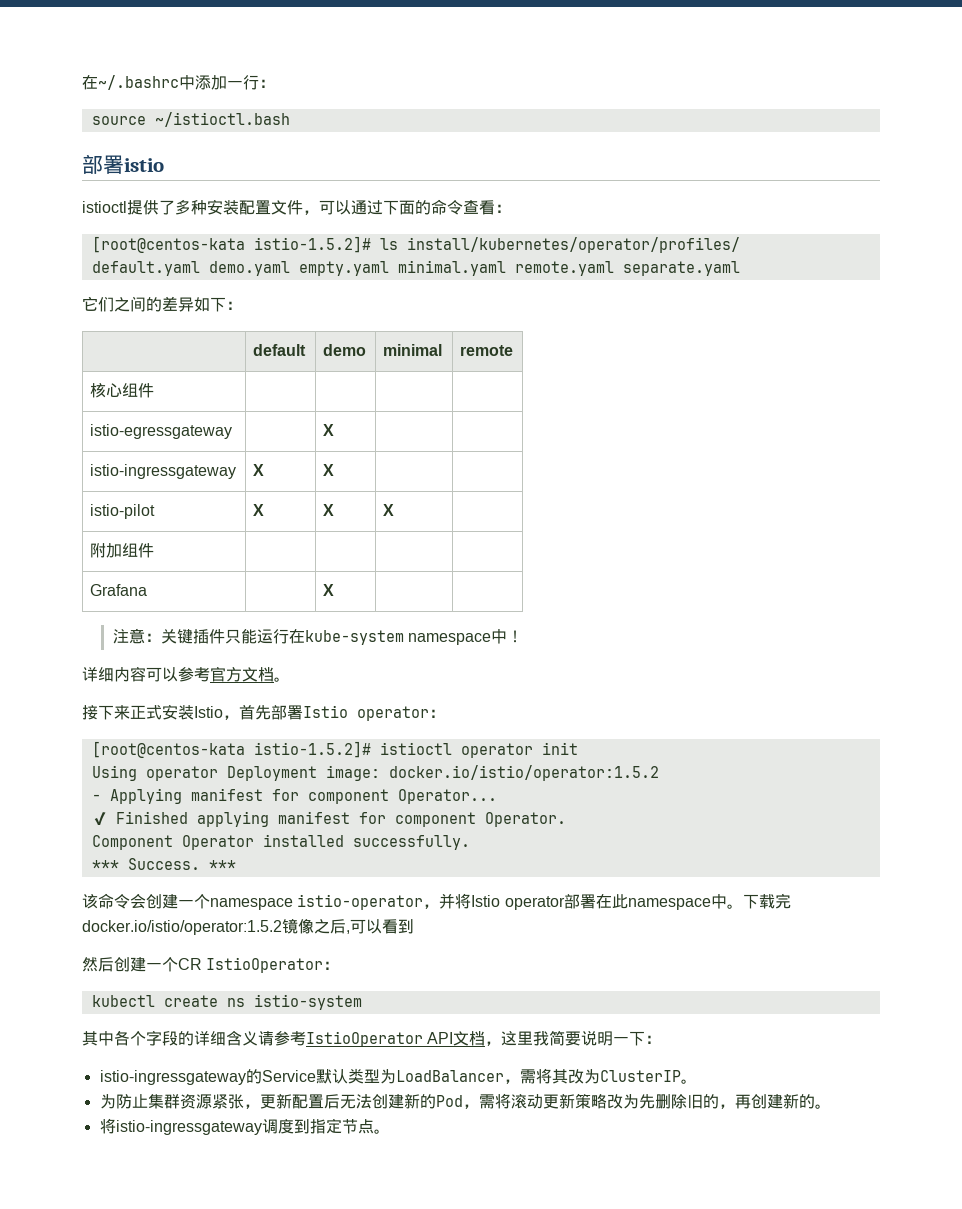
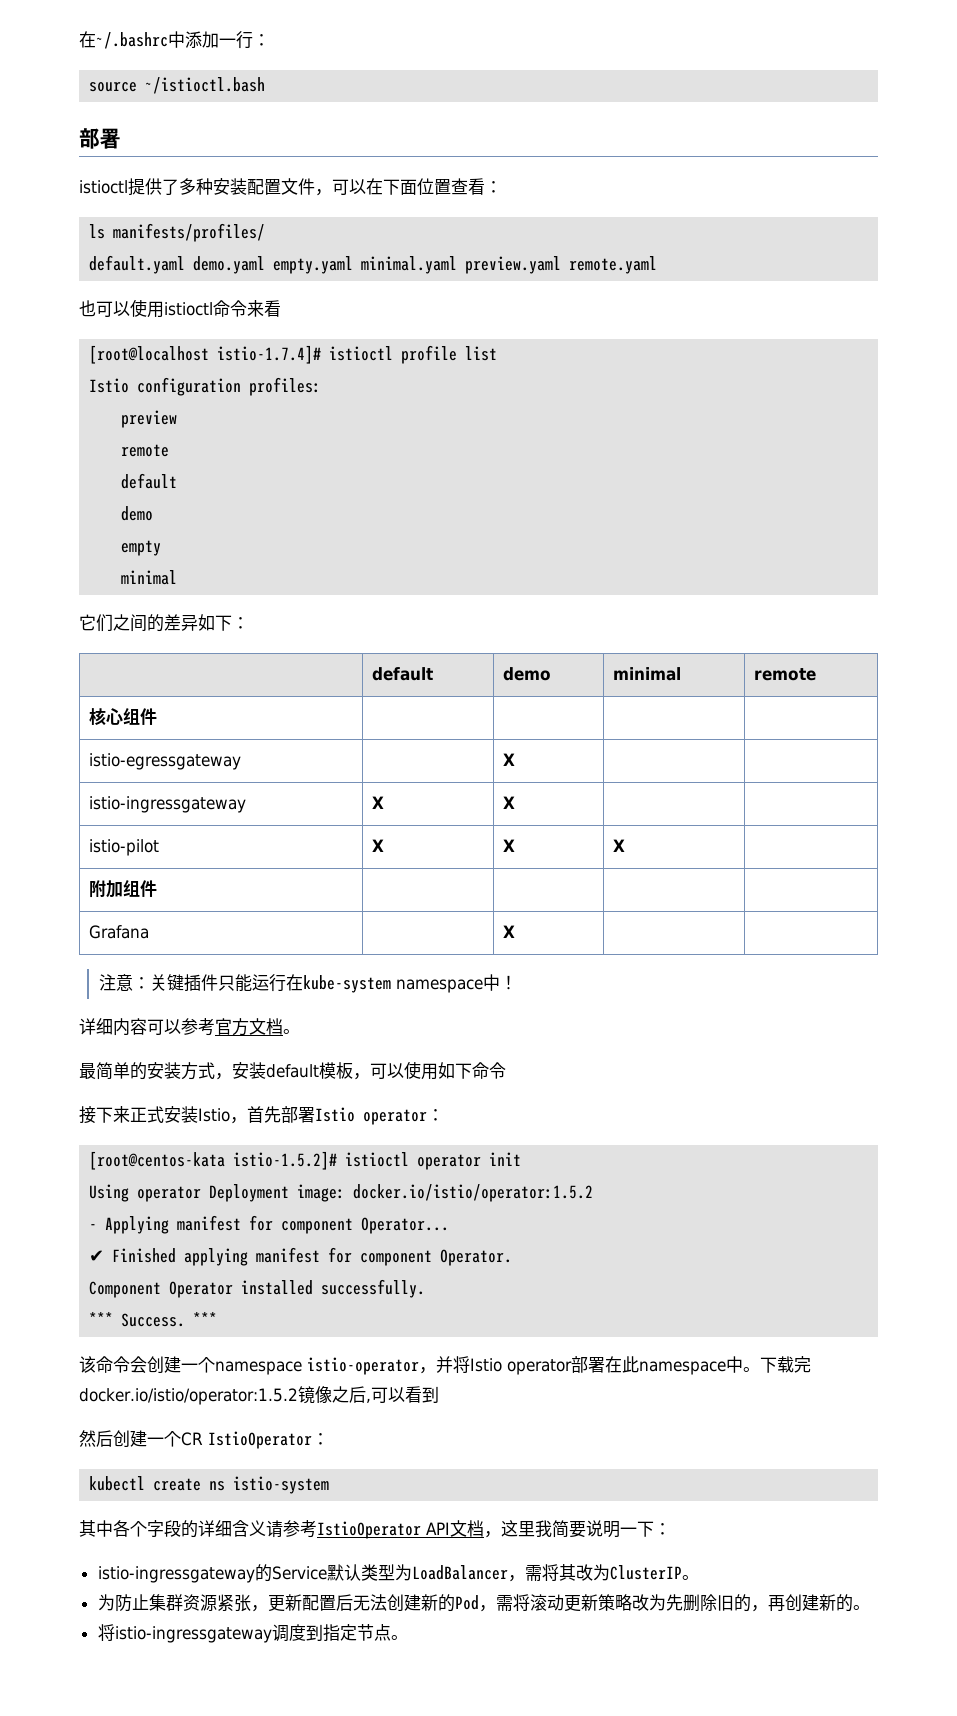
[124,158,164,172] istio -> (121, 138) none
[351,199,511,215] [91,236,740,253] 通过下面的命令查看： // [root@centos-kata istio-1.5.2]# ls install/kubernetes/operator/profiles/ -> [366,178,502,195] [89,223,266,242] 在下面位置查看： // ls manifests/profiles/
(506, 268) none -> [465,256,562,274] preview.yaml
[622,261,740,276] separate.yaml -> [79,299,281,318] [89,345,498,364] [89,377,322,396] [121,410,178,428] [121,444,170,457] [121,473,178,489] [121,506,154,521] [121,540,162,556] [121,570,178,585] // 也可以使用istioctl命令来看 // [root@localhost istio-1.7.4]# istioctl profile list // Istio configuration profiles: // preview // remote // default // demo // empty // minimal
(290, 679) none -> [79,1061,506,1080] // 最简单的安装方式，安装default模板，可以使用如下命令

